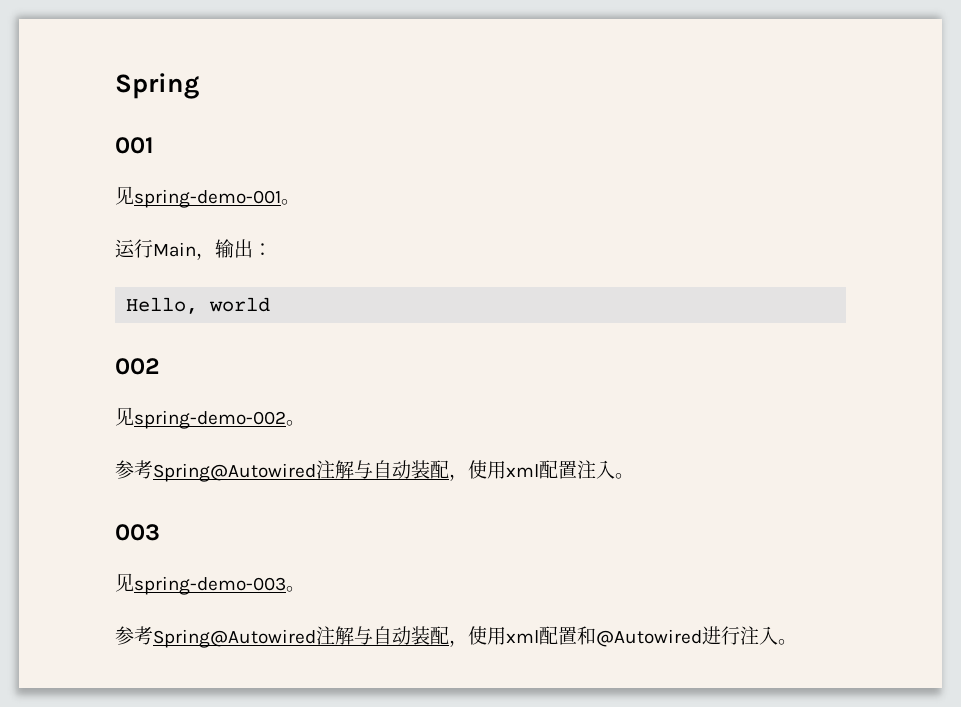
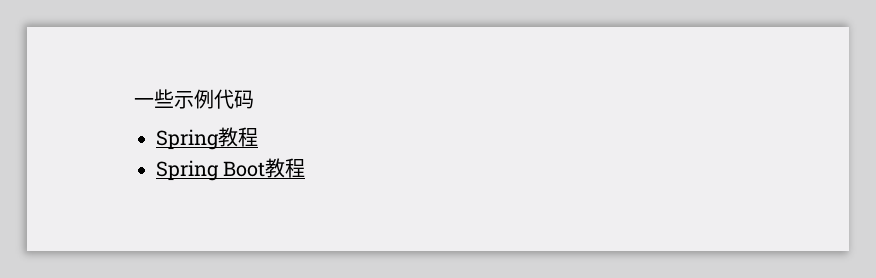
[115,73,199,99] [115,137,154,154] [115,186,300,208] [115,239,272,260] [126,297,271,314] [115,358,160,375] [115,407,305,429] [115,460,634,482] [115,524,160,541] [115,573,305,595] [115,626,797,648] Spring // 001 // 见spring-demo-001。 // 运行Main，输出： // Hello, world // 002 // 见spring-demo-002。 // 参考Spring@Autowired注解与自动装配，使用xml配置注入。 // 003 // 见spring-demo-003。 // 参考Spring@Autowired注解与自动装配，使用xml配置和@Autowired进行注入。 -> [134,89,254,109] [156,127,258,150] [156,158,306,181] 一些示例代码 // Spring教程 // Spring Boot教程

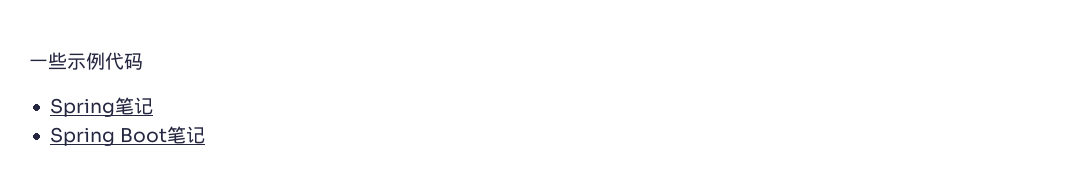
[218,127,258,147] 教程 -> [114,97,153,115] 笔记
[265,158,306,178] 教程 -> [167,126,206,144] 笔记

